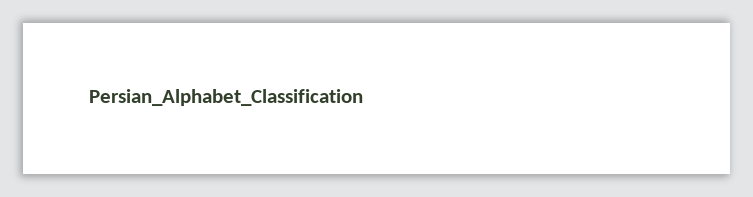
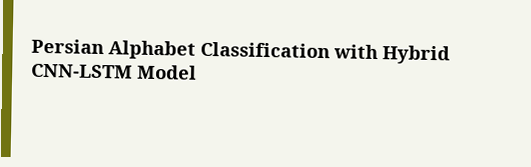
[89,89,363,106] Persian_Alphabet_Classification -> [31,38,450,65] [31,63,197,80] Persian Alphabet Classification with Hybrid CNN-LSTM Model

